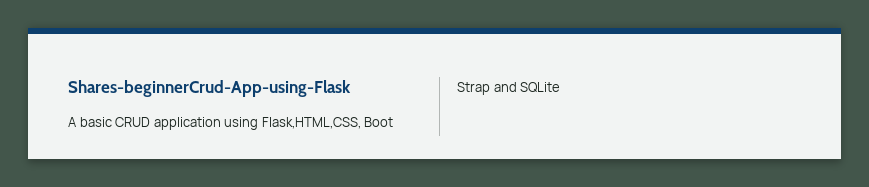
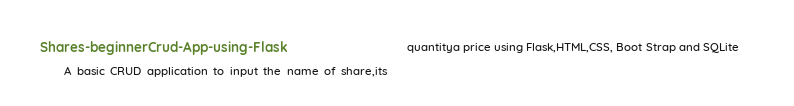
(221, 123) none -> [213,67,388,77] [407,43,492,53] to input the name of share,its quantitya price

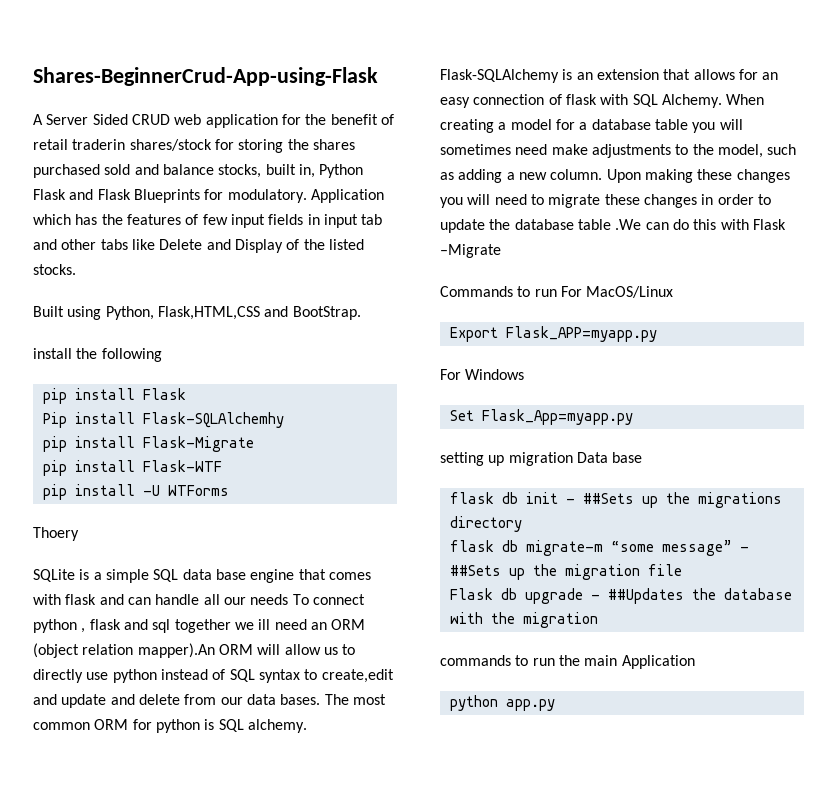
[40,41,288,55] Shares-beginnerCrud-App-using-Flask -> [33,67,378,86] Shares-BeginnerCrud-App-using-Flask
[76,67,388,77] [407,43,739,53] basic CRUD application to input the name of share,its quantitya price using Flask,HTML,CSS, Boot Strap and SQLite -> [46,114,394,128] [33,139,355,153] [33,164,364,178] [33,189,384,203] [33,214,383,228] [33,239,364,253] [33,264,76,275] [33,306,361,320] [33,348,162,362] [42,388,186,404] [42,412,284,428] [42,436,254,452] [42,460,222,476] [42,484,229,500] [33,527,79,541] [33,569,371,583] [33,594,365,605] [33,619,366,633] [33,643,356,658] [33,669,394,683] [33,694,386,708] [33,719,307,733] [440,69,779,83] [440,94,765,108] [440,119,743,133] [440,144,797,158] [440,169,790,183] [440,194,771,208] [440,219,786,233] [440,244,501,258] [440,286,674,298] [449,326,657,342] [440,369,525,380] [449,409,633,425] [440,452,643,466] [449,492,782,508] [449,516,522,532] [449,540,749,556] [449,564,682,580] [449,588,792,604] [449,612,598,628] [440,655,695,669] [449,695,555,711] Server Sided CRUD web application for the benefit of retail traderin shares/stock for storing the shares purchased sold and balance stocks, built in, Python Flask and Flask Blueprints for modulatory. Application which has the features of few input fields in input tab and other tabs like Delete and Display of the listed stocks. // Built using Python, Flask,HTML,CSS and BootStrap. // install the following // pip install Flask // Pip install Flask-SQLAlchemhy // pip install Flask-Migrate // pip install Flask-WTF // pip install -U WTForms // Thoery // SQLite is a simple SQL data base engine that comes with flask and can handle all our needs To connect python , flask and sql together we ill need an ORM (object relation mapper).An ORM will allow us to directly use python instead of SQL syntax to create,edit and update and delete from our data bases. The most common ORM for python is SQL alchemy. Flask-SQLAlchemy is an extension that allows for an easy connection of flask with SQL Alchemy. When creating a model for a database table you will sometimes need make adjustments to the model, such as adding a new column. Upon making these changes you will need to migrate these changes in order to update the database table .We can do this with Flask –Migrate // Commands to run For MacOS/Linux // Export Flask_APP=myapp.py // For Windows // Set Flask_App=myapp.py // setting up migration Data base // flask db init - ##Sets up the migrations directory // flask db migrate-m “some message” - ##Sets up the migration file // Flask db upgrade - ##Updates the database with the migration // commands to run the main Application // python app.py

